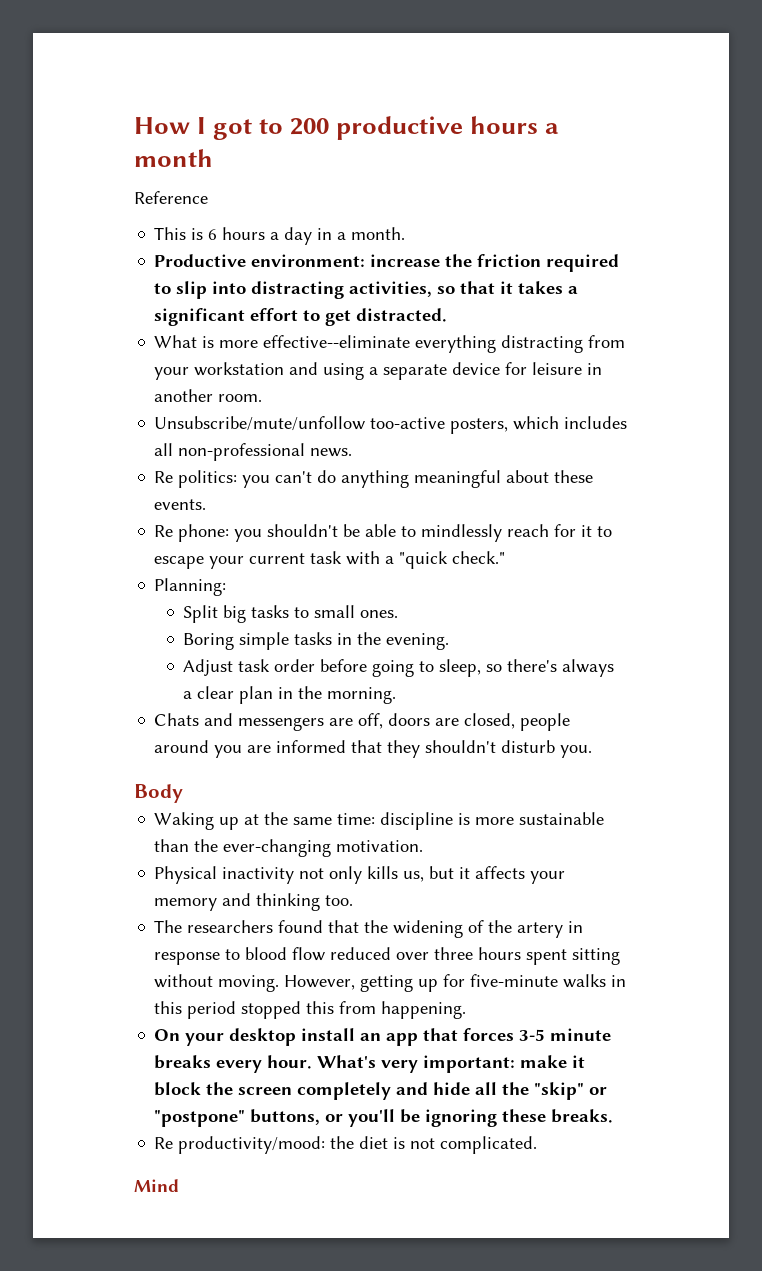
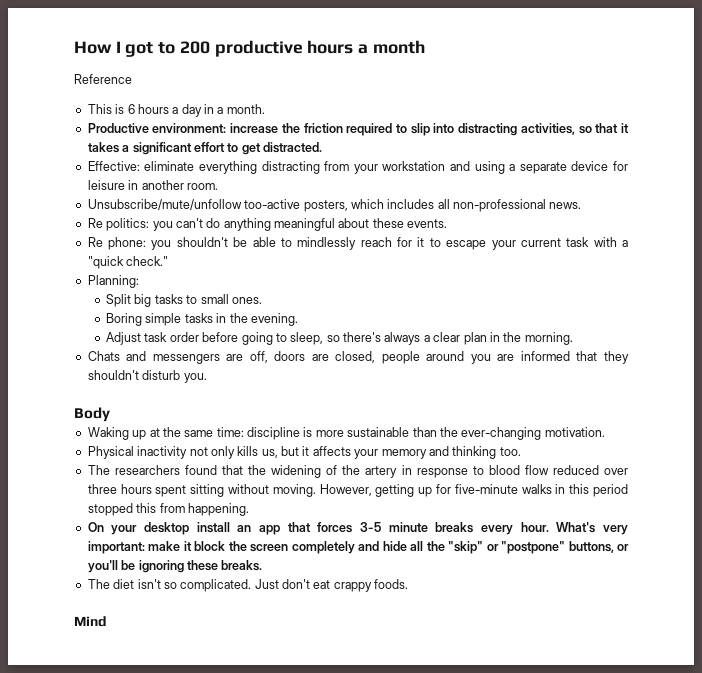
[154,335,411,348] What is more effective--eliminate -> [87,161,195,171] Effective: eliminate
[154,1136,538,1154] Re productivity/mood: the diet is not complicated. -> [87,579,409,592] The diet isn't so complicated. Just don't eat crappy foods.

